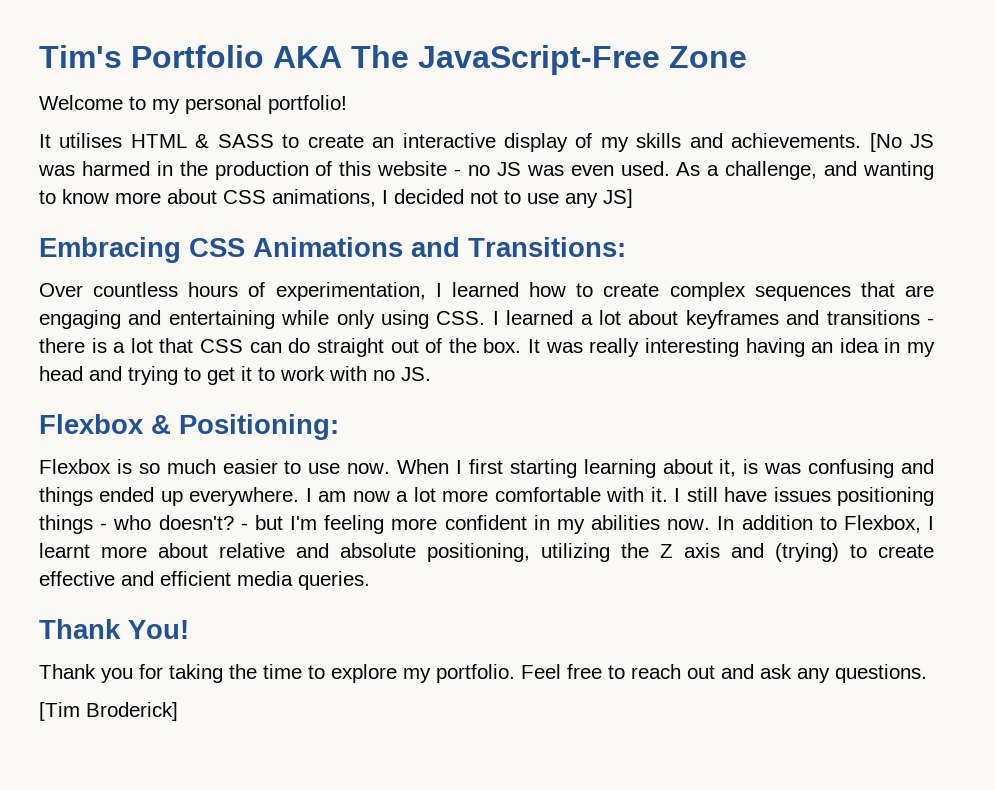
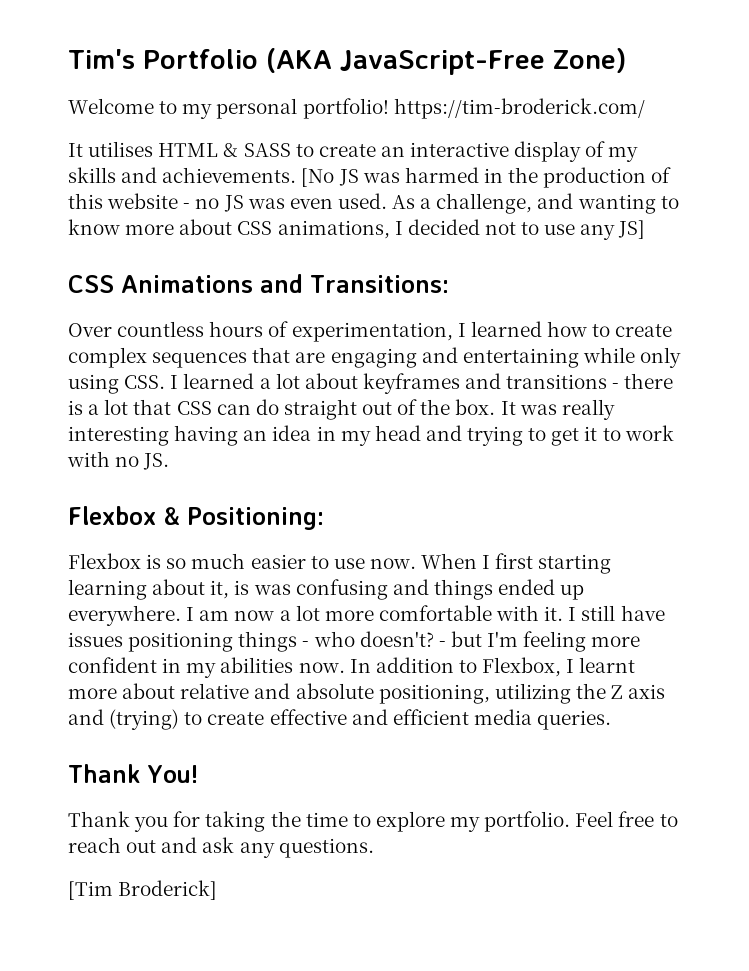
[273,45,747,75] AKA The JavaScript-Free Zone -> [266,48,626,75] (AKA JavaScript-Free Zone)
(347, 104) none -> [393,98,645,119] https://tim-broderick.com/
[39,237,181,263] Embracing -> (646, 229) none

